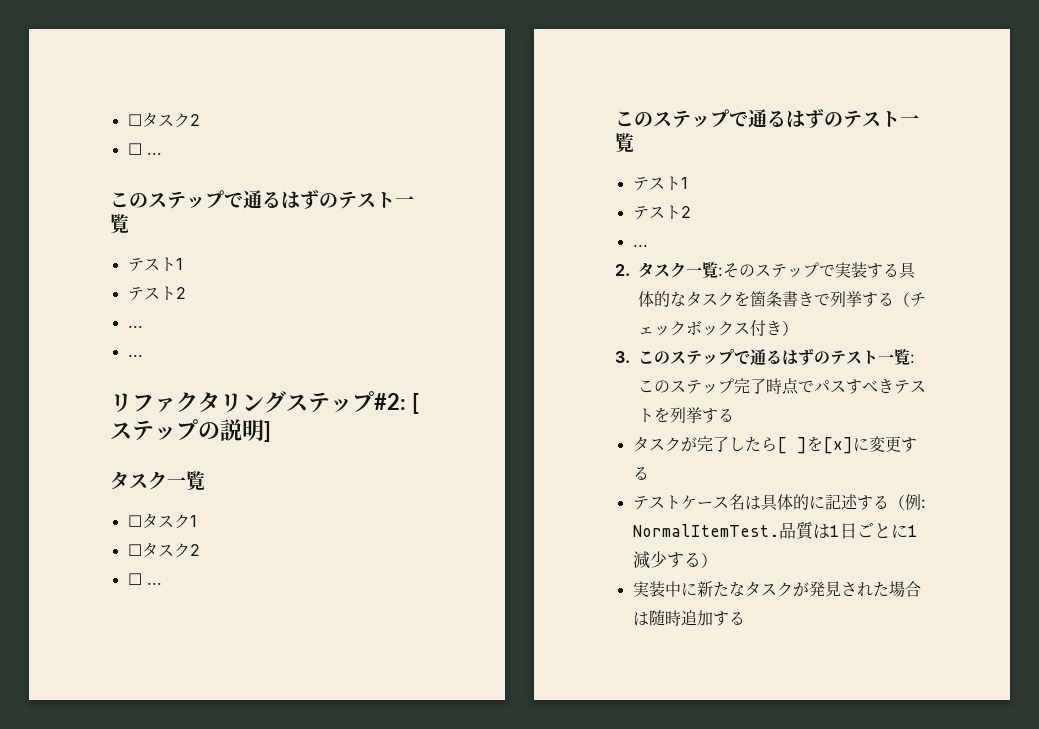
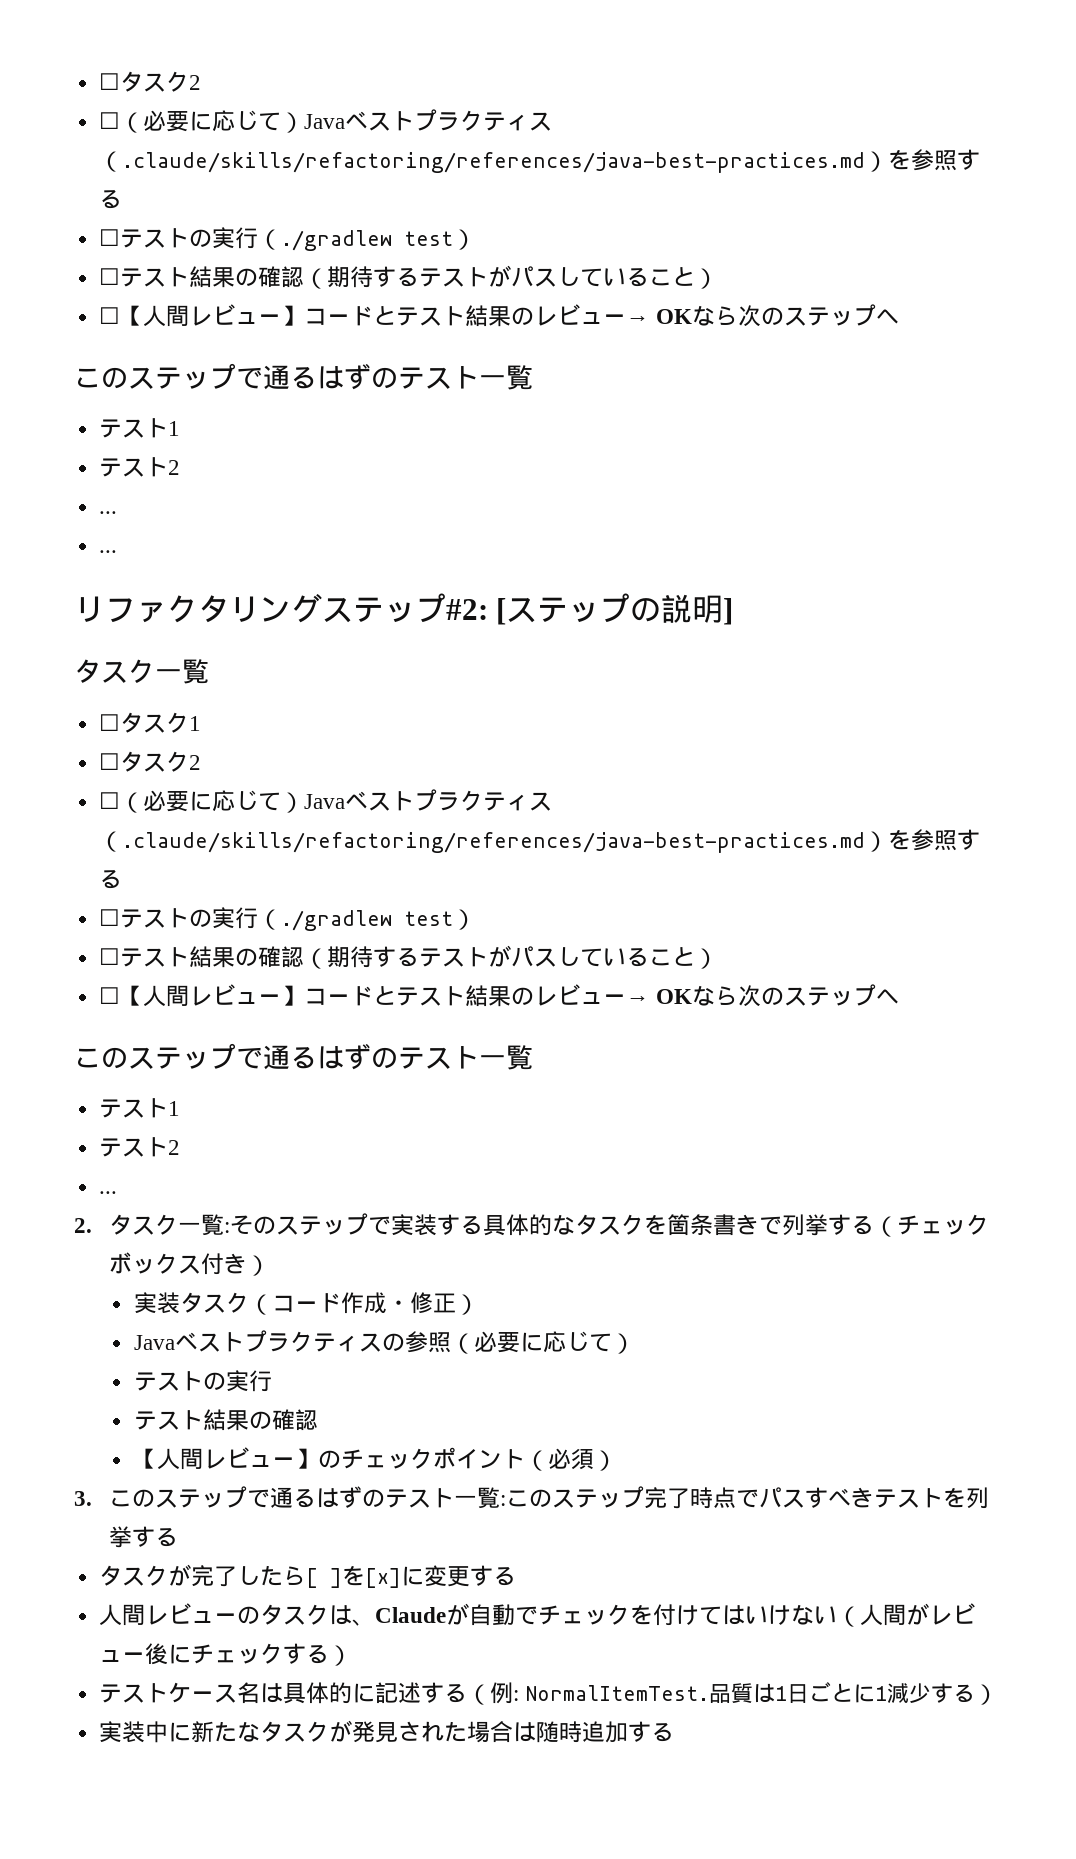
[127,112,200,128] [127,143,162,155] ☐タスク2 // ☐ ... -> [99,71,202,92] [99,109,553,133] [99,149,981,173] [99,189,123,209] [99,227,477,251] [99,265,719,289] [99,304,899,327] ☐タスク2 // ☐（必要に応じて）Javaベストプラクティス（.claude/skills/refactoring/references/java-best-practices.md）を参照する // ☐テストの実行（./gradlew test） // ☐テスト結果の確認（期待するテストがパスしていること） // ☐【人間レビュー】コードとテスト結果のレビュー→ OKなら次のステップへ
[146,582,162,585] ... -> [120,789,553,813] [99,829,981,853] [99,869,123,889] [99,907,477,931] [99,945,719,969] [99,984,899,1007] （必要に応じて）Javaベストプラクティス（.claude/skills/refactoring/references/java-best-practices.md）を参照する // ☐テストの実行（./gradlew test） // ☐テスト結果の確認（期待するテストがパスしていること） // ☐【人間レビュー】コードとテスト結果のレビュー→ OKなら次のステップへ
(799, 328) none -> [134,1292,480,1315] [134,1330,636,1354] [134,1370,273,1392] [134,1409,319,1431] [134,1447,618,1471] // 実装タスク（コード作成・修正） // Javaベストプラクティスの参照（必要に応じて） // テストの実行 // テスト結果の確認 // 【人間レビュー】のチェックポイント（必須）
(649, 473) none -> [99,1603,976,1627] [99,1643,353,1666] // 人間レビューのタスクは、Claudeが自動でチェックを付けてはいけない（人間がレビュー後にチェックする）

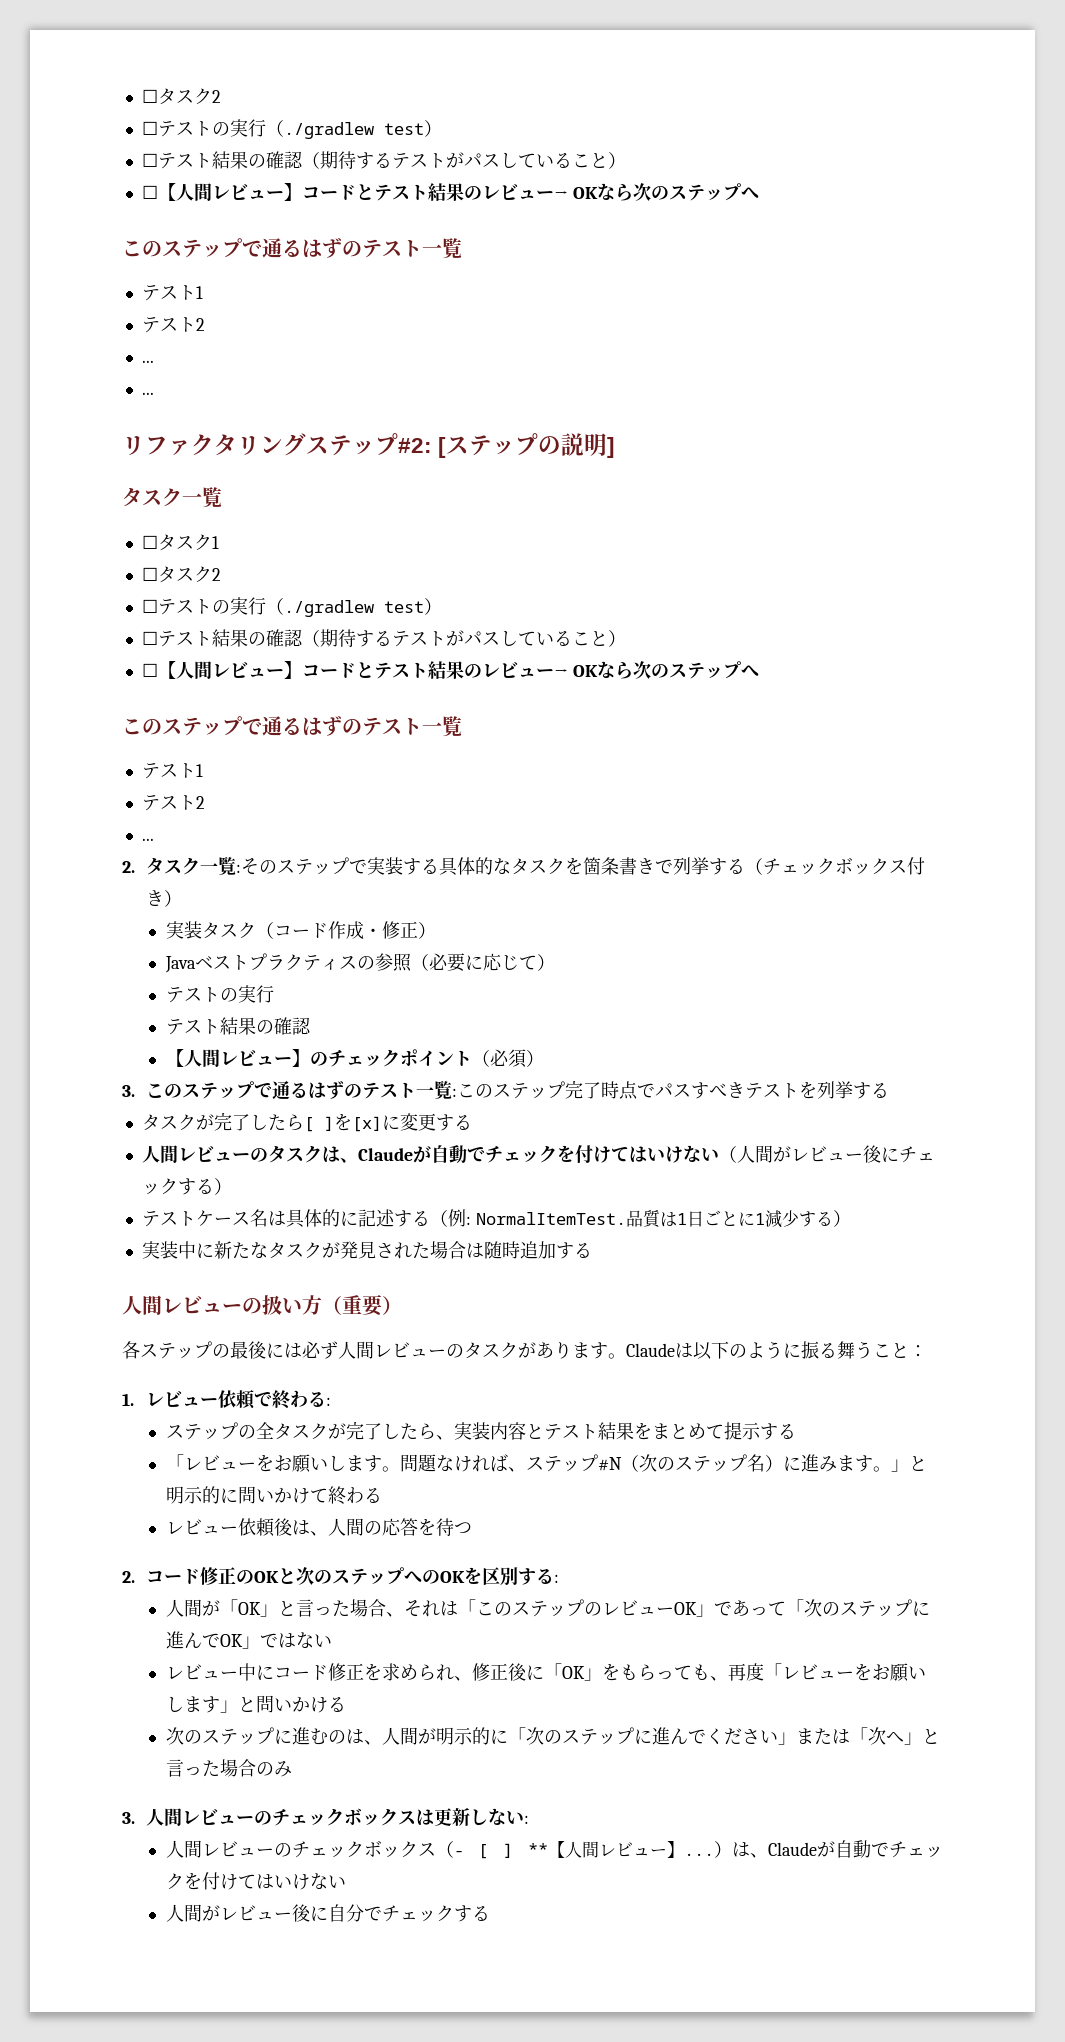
[99,71,202,92] [99,109,553,133] [99,149,981,173] [99,189,123,209] ☐タスク2 // ☐（必要に応じて）Javaベストプラクティス（.claude/skills/refactoring/references/java-best-practices.md）を参照する -> [141,88,221,105] ☐タスク2
[99,789,553,813] [99,829,981,853] [99,869,123,889] // ☐（必要に応じて）Javaベストプラクティス（.claude/skills/refactoring/references/java-best-practices.md）を参照する -> (221, 574) none
(675, 1732) none -> [122,1295,402,1316] [122,1341,927,1360] [122,1390,331,1409] [165,1421,796,1440] [165,1454,927,1473] [165,1486,382,1505] [165,1518,472,1537] [122,1567,559,1586] [165,1599,930,1617] [165,1631,332,1649] [165,1663,926,1682] [165,1695,346,1713] [165,1727,940,1745] [165,1759,292,1777] [122,1808,529,1826] [165,1840,943,1859] [165,1872,346,1890] [165,1904,490,1922] // 人間レビューの扱い方（重要） // 各ステップの最後には必ず人間レビューのタスクがあります。Claudeは以下のように振る舞うこと： // 1.レビュー依頼で終わる: // ステップの全タスクが完了したら、実装内容とテスト結果をまとめて提示する // 「レビューをお願いします。問題なければ、ステップ#N（次のステップ名）に進みます。」と明示的に問いかけて終わる // レビュー依頼後は、人間の応答を待つ // 2.コード修正のOKと次のステップへのOKを区別する: // 人間が「OK」と言った場合、それは「このステップのレビューOK」であって「次のステップに進んでOK」ではない // レビュー中にコード修正を求められ、修正後に「OK」をもらっても、再度「レビューをお願いします」と問いかける // 次のステップに進むのは、人間が明示的に「次のステップに進んでください」または「次へ」と言った場合のみ // 3.人間レビューのチェックボックスは更新しない: // 人間レビューのチェックボックス（- [ ] **【人間レビュー】...）は、Claudeが自動でチェックを付けてはいけない // 人間がレビュー後に自分でチェックする

